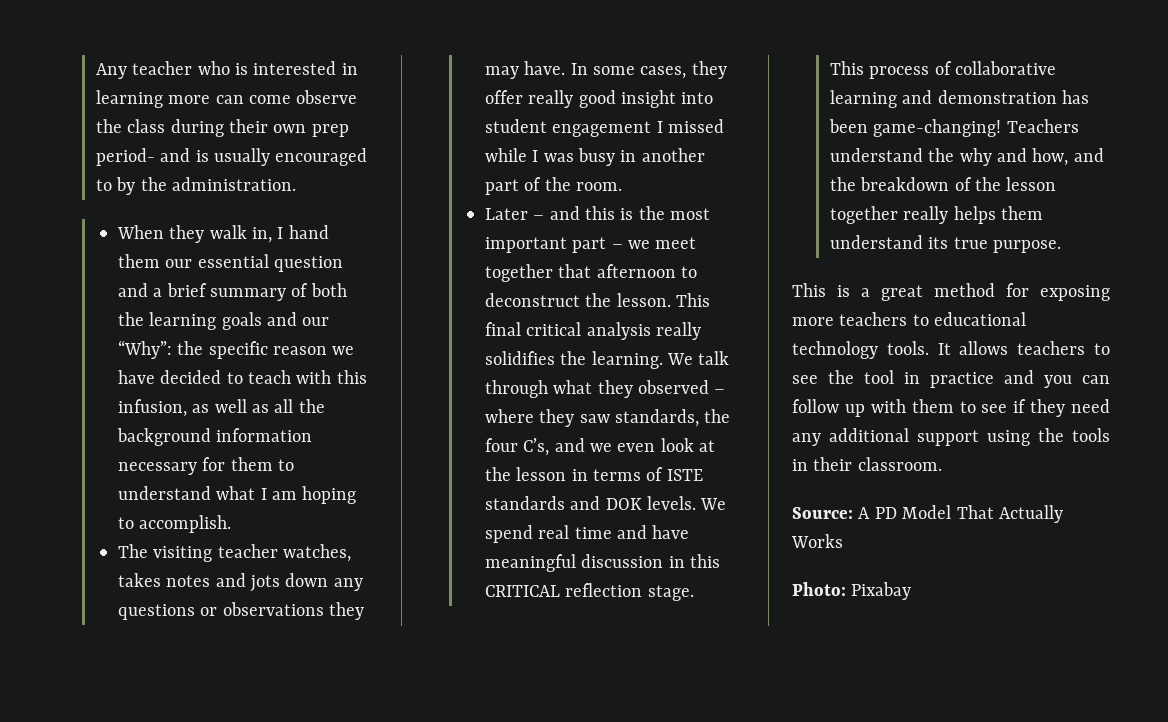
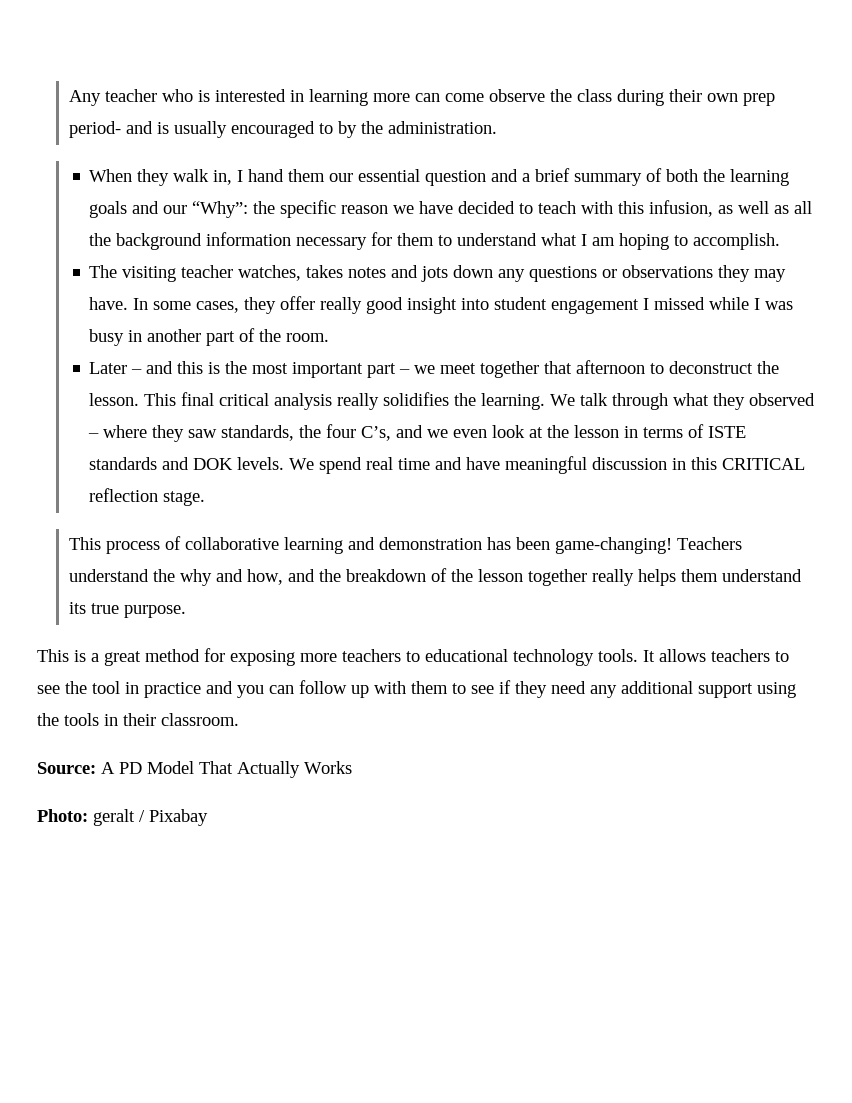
(846, 589) none -> [93,809,145,826] geralt /

